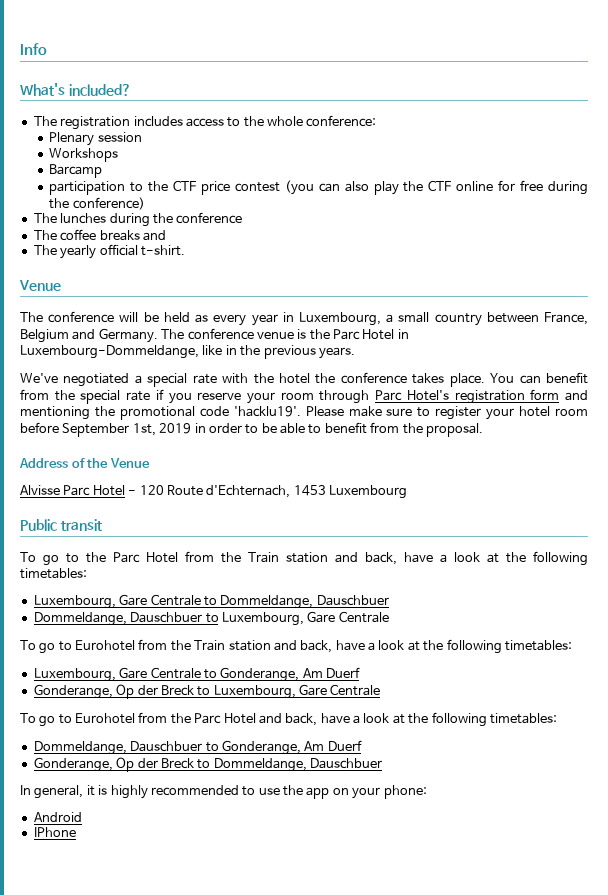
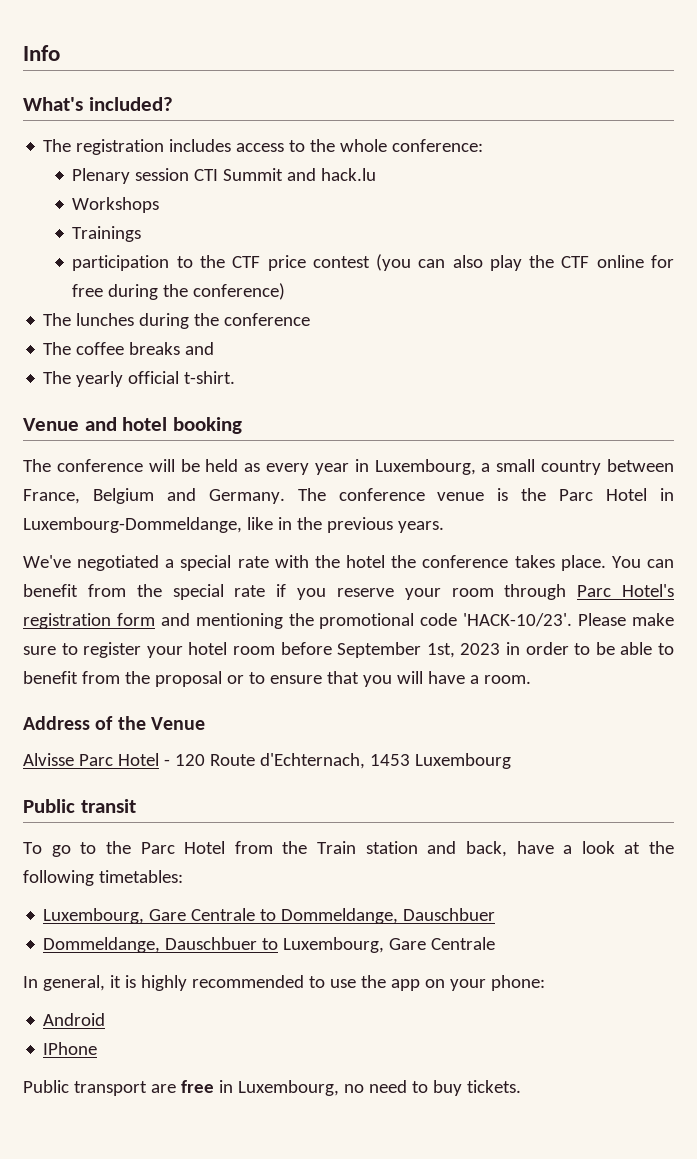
(142, 137) none -> [194,168,377,181] CTI Summit and hack.lu
[49,164,103,178] Barcamp -> [72,226,142,242] Trainings
(61, 285) none -> [84,417,242,434] and hotel booking
[233,406,301,417] 'hacklu19'. -> [463,613,573,627] 'HACK-10/23'.
[159,423,192,434] 2019 -> [460,643,501,655] 2023
[425,423,483,437] proposal. -> [154,671,531,687] proposal or to ensure that you will have a room.
[20,639,572,654] [33,667,360,682] [33,684,381,699] [20,712,557,727] [33,740,362,755] [33,757,382,772] // To go to Eurohotel from the Train station and back, have a look at the following timetables: // Luxembourg, Gare Centrale to Gonderange, Am Duerf // Gonderange, Op der Breck to Luxembourg, Gare Centrale // To go to Eurohotel from the Parc Hotel and back, have a look at the following timetables: // Dommeldange, Dauschbuer to Gonderange, Am Duerf // Gonderange, Op der Breck to Dommeldange, Dauschbuer -> (496, 943) none
(76, 832) none -> [23,1080,521,1096] // Public transport are free in Luxembourg, no need to buy tickets.

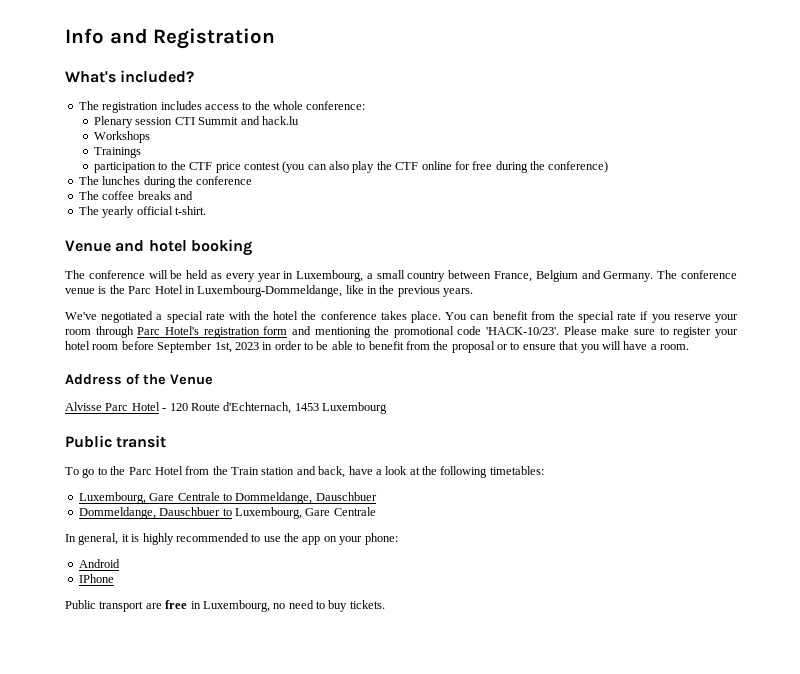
(60, 53) none -> [109,28,276,49] and Registration

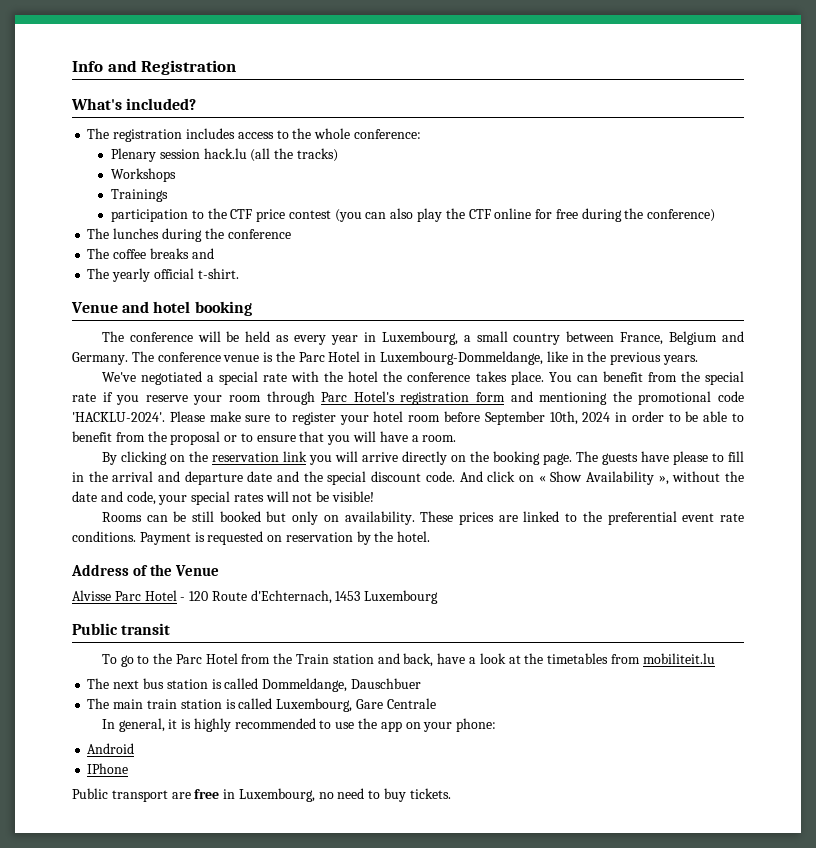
[174,116,299,125] CTI Summit and hack.lu -> [203,148,338,162] hack.lu (all the tracks)
[486,327,560,335] 'HACK-10/23'. -> [72,412,165,422] 'HACKLU-2024'.
[214,342,259,353] 1st, 2023 -> [549,411,611,425] 10th, 2024
(689, 347) none -> [101,451,744,465] [72,471,744,485] [72,491,375,505] [101,511,745,525] [72,531,431,545] // By clicking on the reservation link you will arrive directly on the booking page. The guests have please to fill in the arrival and departure date and the special discount code. And click on « Show Availability », without the date and code, your special rates will not be visible! // Rooms can be still booked but only on availability. These prices are linked to the preferential event rate conditions. Payment is requested on reservation by the hotel.
[440,466,544,478] [78,492,377,504] [78,507,232,519] following timetables: // Luxembourg, Gare Centrale to Dommeldange, Dauschbuer // Dommeldange, Dauschbuer to -> [547,653,715,664] [87,678,421,692] [87,698,273,709] timetables from mobiliteit.lu // The next bus station is called Dommeldange, Dauschbuer // The main train station is called

